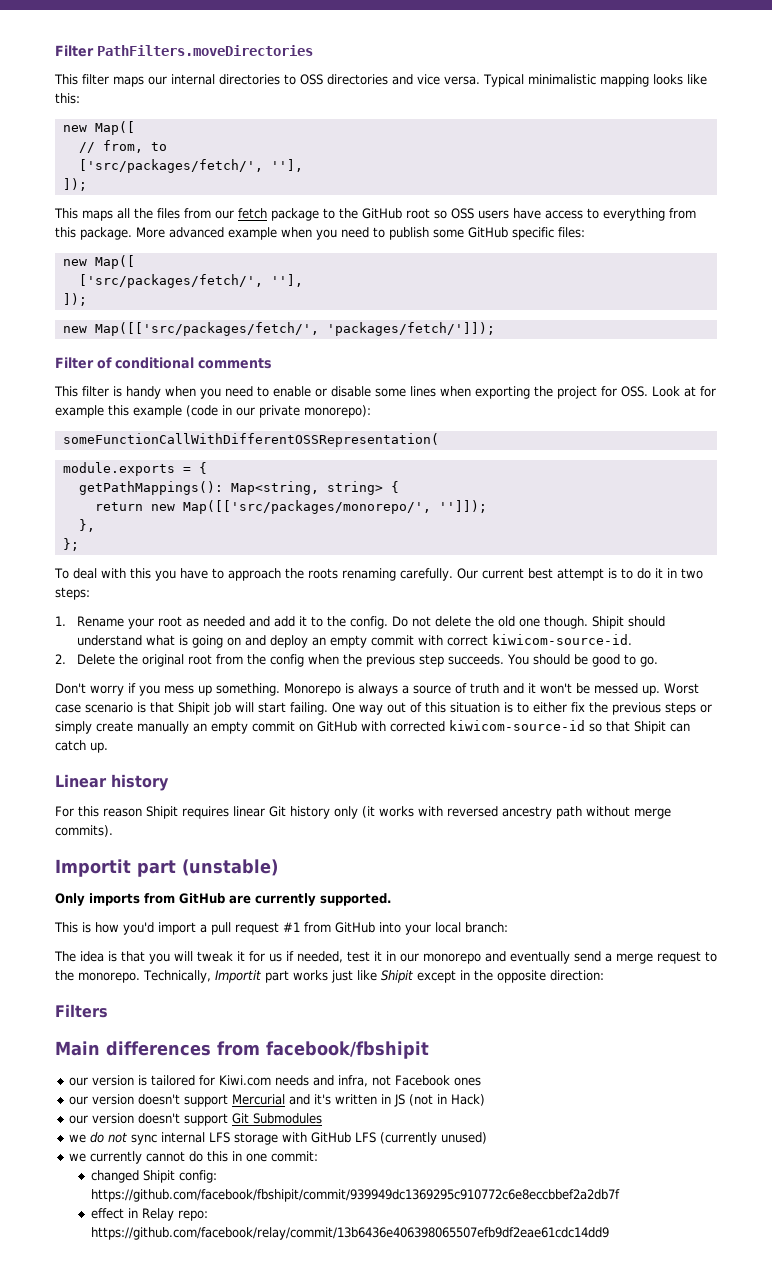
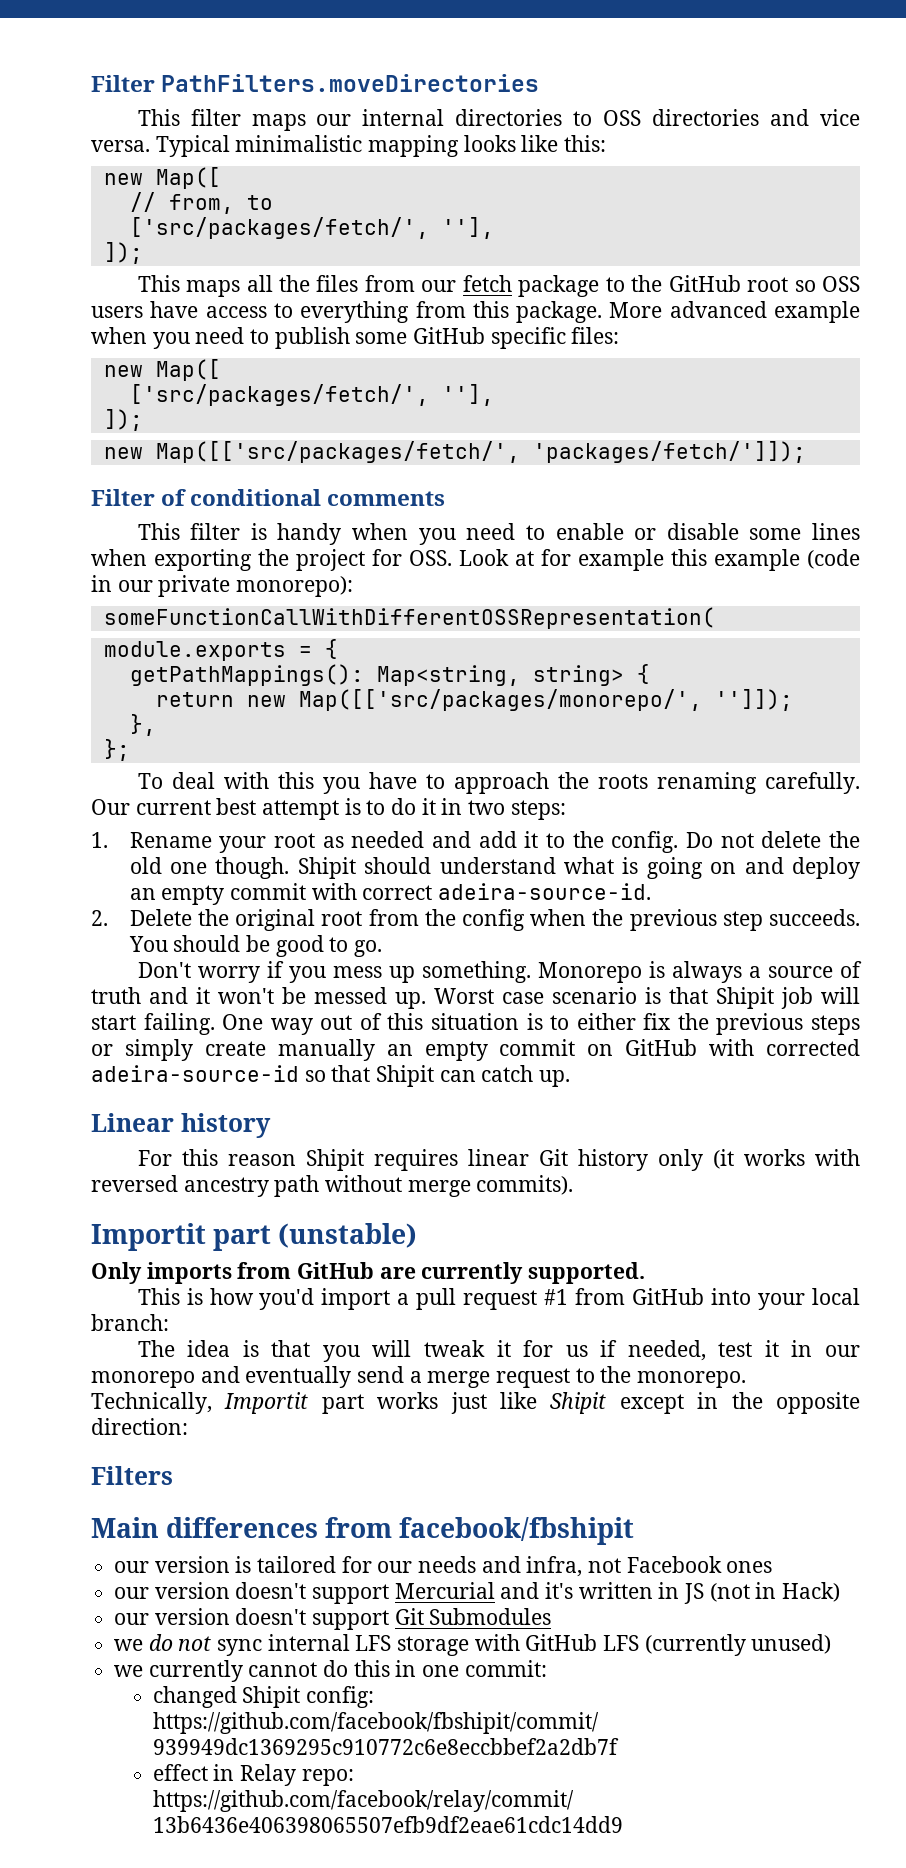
[491,634,632,645] kiwicom-source-id. -> [438,883,652,900] adeira-source-id.
[449,720,585,731] kiwicom-source-id -> [91,1065,299,1082] adeira-source-id
[218,1075,271,1086] Kiwi.com -> [377,1561,413,1573] our

